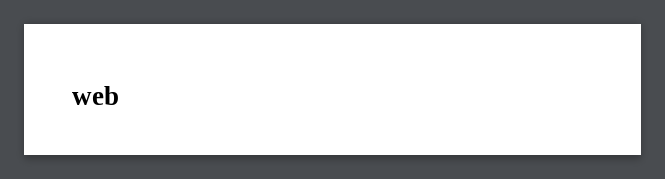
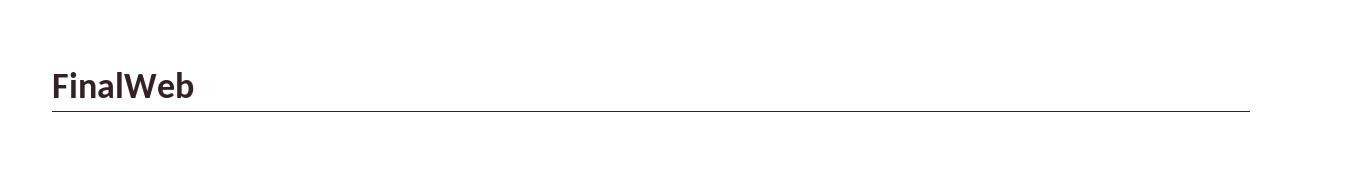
[72,86,119,105] web -> [52,72,194,98] FinalWeb

